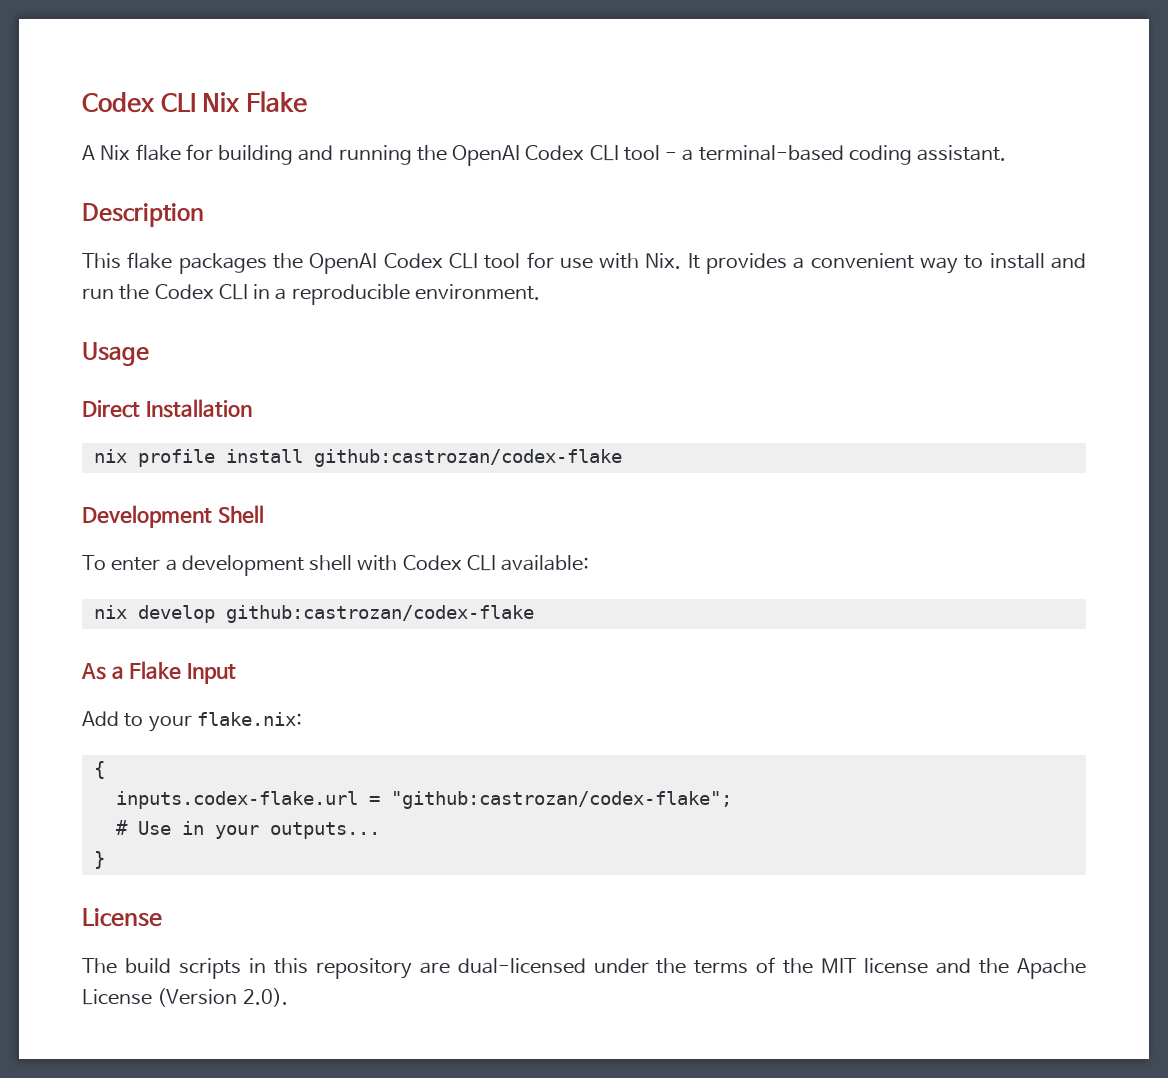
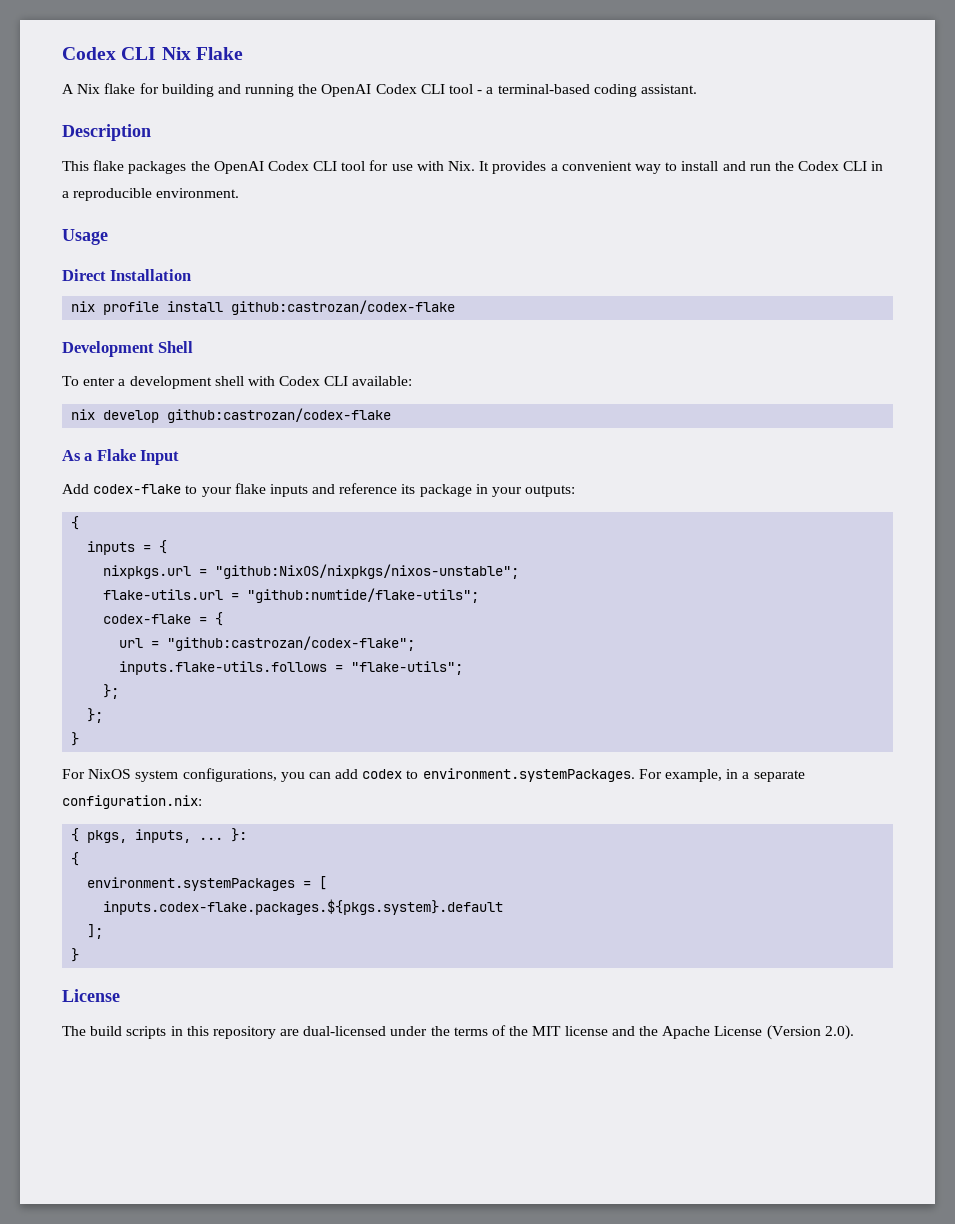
(119, 718) none -> [93,484,182,494] codex-flake
[196,712,302,726] [93,761,105,779] [115,791,732,809] [115,820,380,839] flake.nix: // { // inputs.codex-flake.url = "github:castrozan/codex-flake"; // # Use in your outputs... -> [234,483,576,497] [71,516,80,530] [87,540,168,555] [103,564,520,579] [103,588,480,603] [103,612,224,626] [119,636,416,651] [119,661,464,675] [103,684,120,699] [87,708,104,723] [71,732,80,746] [62,768,805,782] [62,795,202,809] [71,828,248,843] [71,852,80,866] [87,876,328,891] [103,899,504,915] [87,924,104,939] flake inputs and reference its package in your outputs: // { // inputs = { // nixpkgs.url = "github:NixOS/nixpkgs/nixos-unstable"; // flake-utils.url = "github:numtide/flake-utils"; // codex-flake = { // url = "github:castrozan/codex-flake"; // inputs.flake-utils.follows = "flake-utils"; // }; // }; // } // For NixOS system configurations, you can add codex to environment.systemPackages. For example, in a separate configuration.nix: // { pkgs, inputs, ... }: // { // environment.systemPackages = [ // inputs.codex-flake.packages.${pkgs.system}.default // ];

